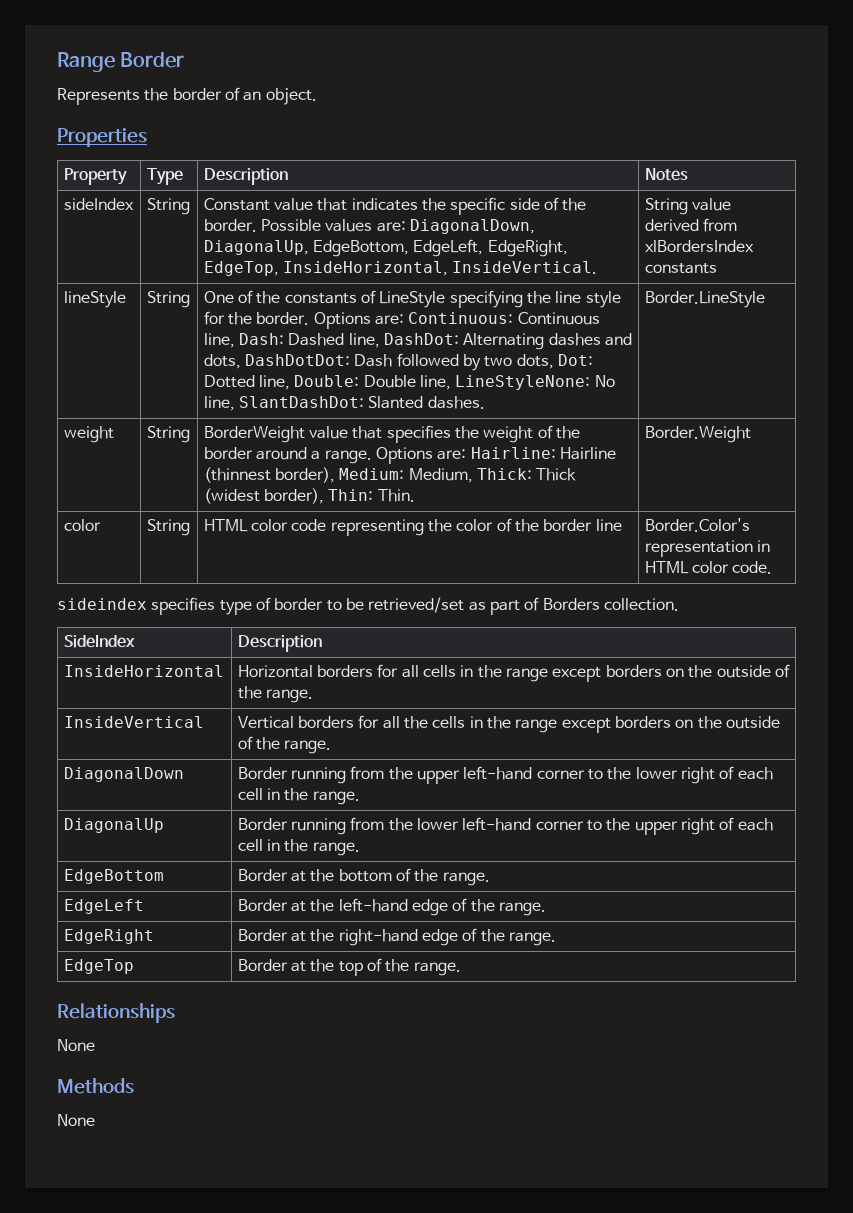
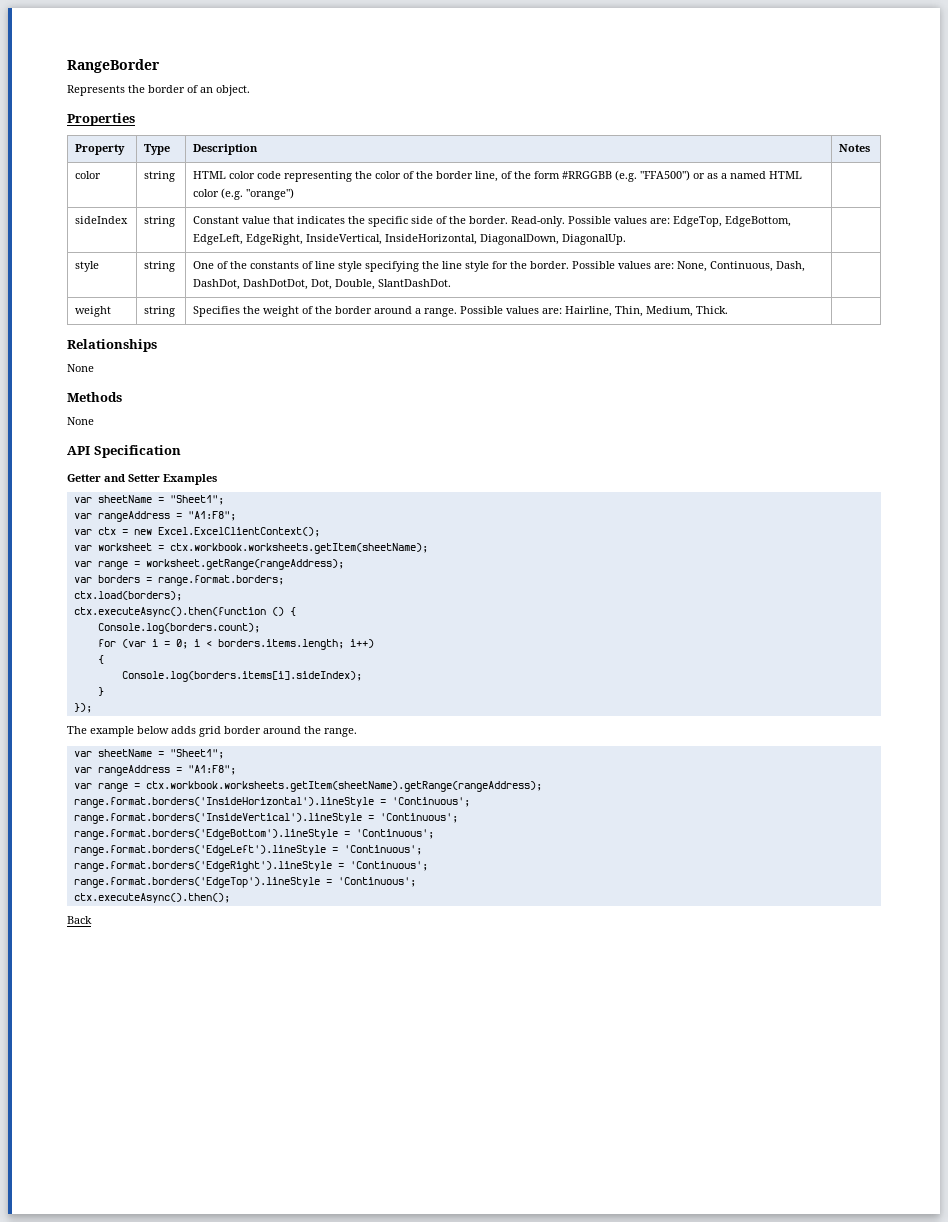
[57,52,185,72] Range Border -> [67,59,160,73] RangeBorder
(688, 174) none -> [75,171,102,179] [144,171,176,182] [193,170,803,182] [193,188,295,200] // color | string | HTML color code representing the color of the border line, of the form #RRGGBB (e.g. "FFA500") or as a named HTML color (e.g. "orange") |
[146,198,190,215] String -> [144,216,176,227] string
[261,219,536,234] [203,240,309,255] Possible values are: DiagonalDown, DiagonalUp, -> [511,216,723,227] Read-only. Possible values are: EdgeTop,
[203,261,598,276] [644,198,732,215] [644,218,738,232] [644,240,754,252] [644,263,717,274] [63,291,126,308] [146,291,190,308] EdgeTop, InsideHorizontal, InsideVertical. | String value derived from xlBordersIndex constants // lineStyle | String -> [306,234,627,245] [75,261,100,272] [144,261,176,272] InsideVertical, InsideHorizontal, DiagonalDown, DiagonalUp. | // style | string
[379,291,446,308] LineStyle -> [315,261,363,272] line style
[313,312,600,329] [203,333,632,350] [203,353,593,371] [203,375,615,390] [203,396,485,411] [644,291,765,308] [63,426,114,443] [146,426,190,443] [203,425,451,443] Options are: Continuous: Continuous line, Dash: Dashed line, DashDot: Alternating dashes and dots, DashDotDot: Dash followed by two dots, Dot: Dotted line, Double: Double line, LineStyleNone: No line, SlantDashDot: Slanted dashes. | Border.LineStyle // weight | String | BorderWeight value that specifies -> [572,261,806,272] [193,279,452,290] [75,306,112,317] [144,306,176,317] [193,306,241,317] Possible values are: None, Continuous, Dash, DashDot, DashDotDot, Dot, Double, SlantDashDot. | // weight | string | Specifies
[376,447,616,464] [203,467,577,483] [203,488,415,504] [644,426,751,443] [63,519,101,531] [146,519,190,536] [203,518,622,536] [644,518,750,532] [644,540,771,557] [644,561,773,574] [57,597,679,615] [63,635,135,648] [237,635,322,652] [63,665,224,677] [237,664,790,682] [237,686,314,703] [63,716,204,728] [237,715,780,733] [237,736,332,754] [63,767,184,782] [237,766,773,784] [237,788,360,805] [63,818,164,833] [237,817,773,835] [237,839,360,856] [63,869,164,884] [237,868,490,886] [63,899,144,914] [237,898,546,916] [63,929,154,944] [237,928,556,946] [63,959,134,974] [237,958,461,976] [57,1003,175,1023] [57,1039,95,1051] [57,1078,134,1094] [57,1114,95,1126] Options are: Hairline: Hairline (thinnest border), Medium: Medium, Thick: Thick (widest border), Thin: Thin. | Border.Weight // color | String | HTML color code representing the color of the border line | Border.Color's representation in HTML color code. // sideindex specifies type of border to be retrieved/set as part of Borders collection. // SideIndex | Description // InsideHorizontal | Horizontal borders for all cells in the range except borders on the outside of the range. // InsideVertical | Vertical borders for all the cells in the range except borders on the outside of the range. // DiagonalDown | Border running from the upper left-hand corner to the lower right of each cell in the range. // DiagonalUp | Border running from the lower left-hand corner to the upper right of each cell in the range. // EdgeBottom | Border at the bottom of the range. // EdgeLeft | Border at the left-hand edge of the range. // EdgeRight | Border at the right-hand edge of the range. // EdgeTop | Border at the top of the range. // Relationships // None // Methods // None -> [460,306,729,317] [67,339,157,352] [67,364,94,372] [67,392,122,402] [67,417,94,425] [67,445,181,458] [67,474,217,485] [73,495,224,505] [73,511,236,522] [73,527,320,537] [73,543,428,554] [73,559,344,570] [73,575,284,586] [73,591,182,601] [73,607,296,617] [97,623,260,634] [97,639,374,650] [97,655,104,664] [121,671,362,682] [97,687,104,696] [73,703,92,713] [67,726,357,737] [73,749,224,759] [73,765,236,776] [73,781,542,792] [73,797,470,808] [73,813,458,824] [73,829,434,840] [73,845,422,856] [73,861,428,872] [73,877,416,888] [73,893,230,903] [67,916,92,924] Possible values are: Hairline, Thin, Medium, Thick. | // Relationships // None // Methods // None // API Specification // Getter and Setter Examples // var sheetName = "Sheet1"; // var rangeAddress = "A1:F8"; // var ctx = new Excel.ExcelClientContext(); // var worksheet = ctx.workbook.worksheets.getItem(sheetName); // var range = worksheet.getRange(rangeAddress); // var borders = range.format.borders; // ctx.load(borders); // ctx.executeAsync().then(function () { // Console.log(borders.count); // for (var i = 0; i < borders.items.length; i++) // { // Console.log(borders.items[i].sideIndex); // } // }); // The example below adds grid border around the range. // var sheetName = "Sheet1"; // var rangeAddress = "A1:F8"; // var range = ctx.workbook.worksheets.getItem(sheetName).getRange(rangeAddress); // range.format.borders('InsideHorizontal').lineStyle = 'Continuous'; // range.format.borders('InsideVertical').lineStyle = 'Continuous'; // range.format.borders('EdgeBottom').lineStyle = 'Continuous'; // range.format.borders('EdgeLeft').lineStyle = 'Continuous'; // range.format.borders('EdgeRight').lineStyle = 'Continuous'; // range.format.borders('EdgeTop').lineStyle = 'Continuous'; // ctx.executeAsync().then(); // Back

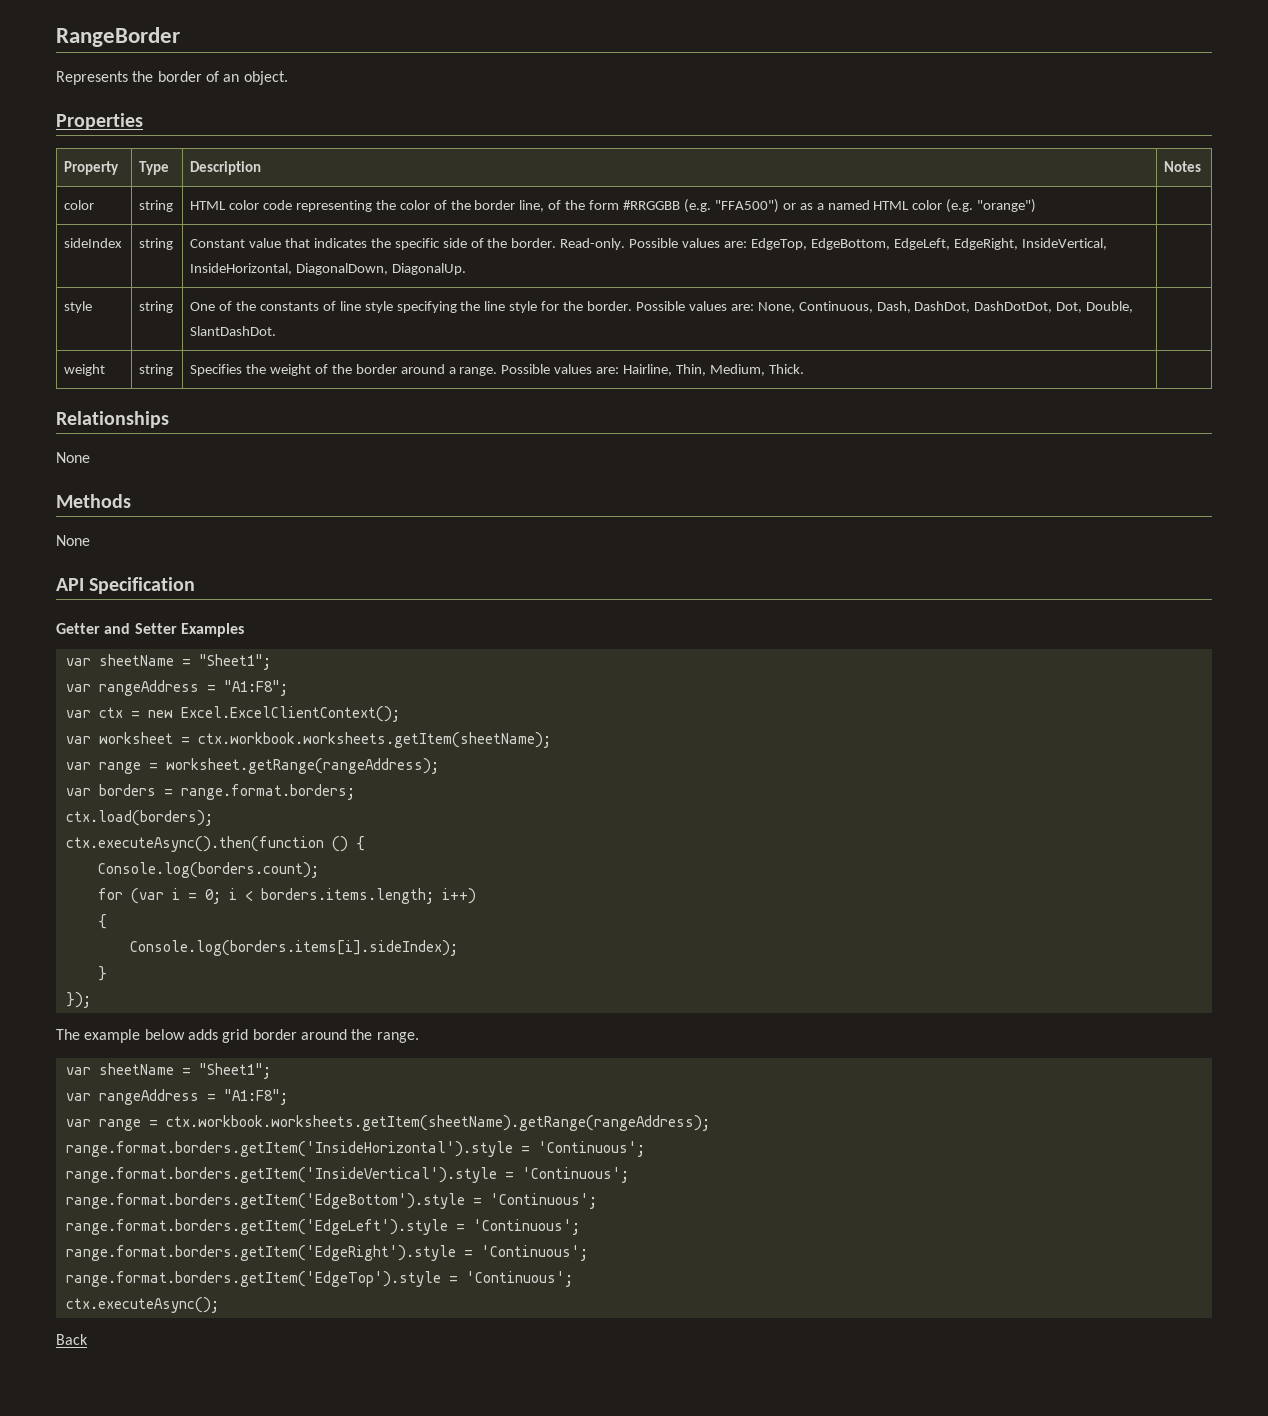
[73,797,470,808] [73,813,458,824] [73,829,434,840] [73,845,422,856] [73,861,428,872] [73,877,416,888] [73,893,230,903] range.format.borders('InsideHorizontal').lineStyle = 'Continuous'; // range.format.borders('InsideVertical').lineStyle = 'Continuous'; // range.format.borders('EdgeBottom').lineStyle = 'Continuous'; // range.format.borders('EdgeLeft').lineStyle = 'Continuous'; // range.format.borders('EdgeRight').lineStyle = 'Continuous'; // range.format.borders('EdgeTop').lineStyle = 'Continuous'; // ctx.executeAsync().then(); -> [65,1141,645,1157] [65,1167,629,1183] [65,1193,597,1209] [65,1219,580,1235] [65,1245,588,1261] [65,1271,573,1287] [65,1297,219,1313] range.format.borders.getItem('InsideHorizontal').style = 'Continuous'; // range.format.borders.getItem('InsideVertical').style = 'Continuous'; // range.format.borders.getItem('EdgeBottom').style = 'Continuous'; // range.format.borders.getItem('EdgeLeft').style = 'Continuous'; // range.format.borders.getItem('EdgeRight').style = 'Continuous'; // range.format.borders.getItem('EdgeTop').style = 'Continuous'; // ctx.executeAsync();

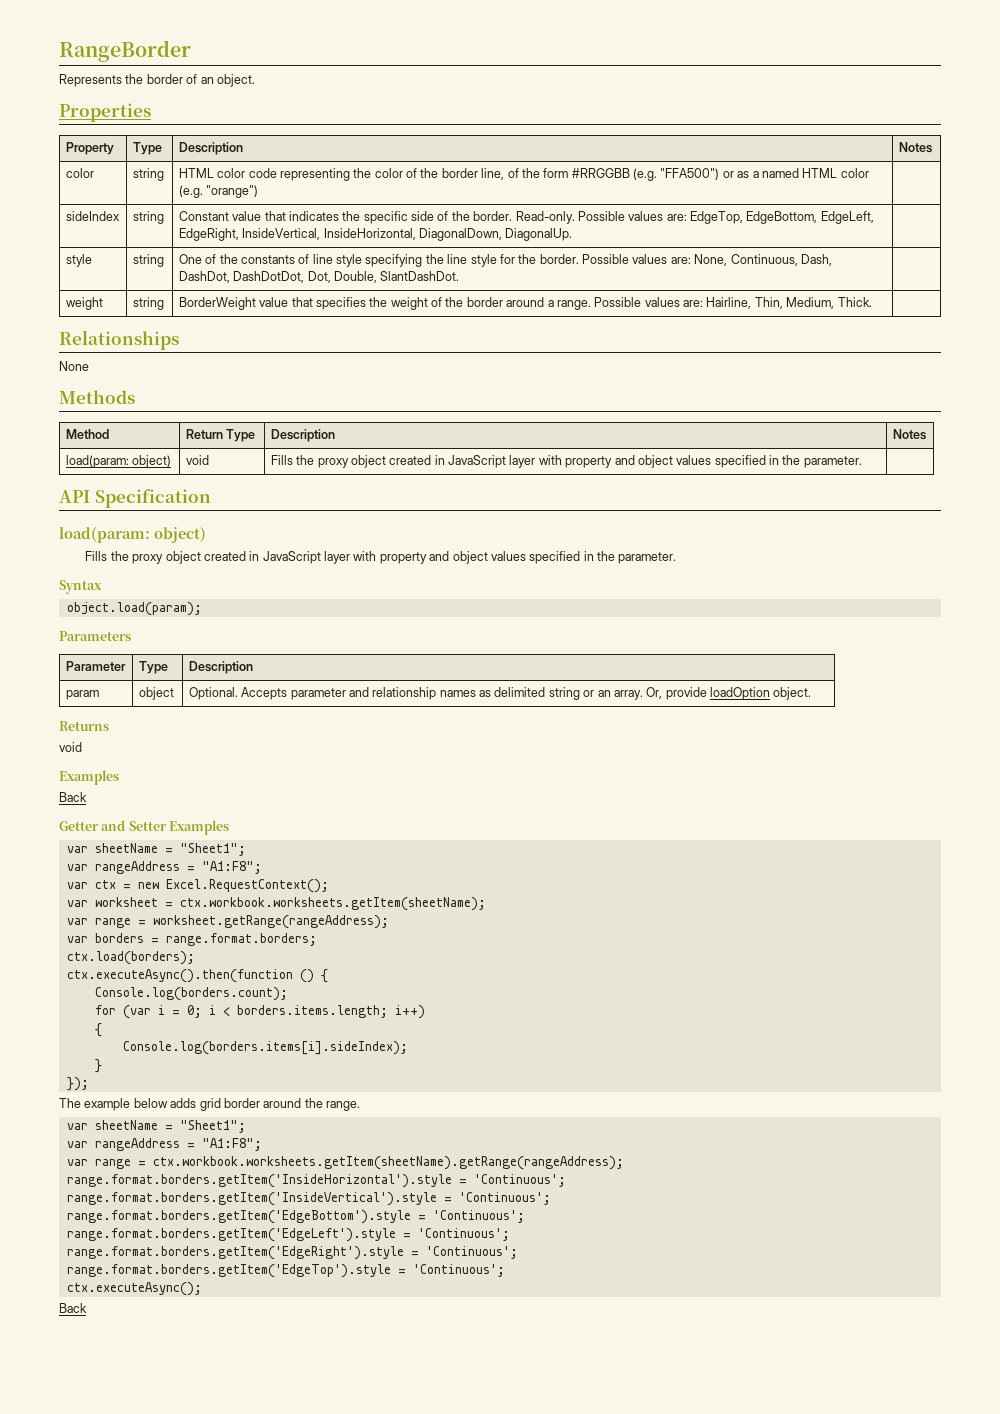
[190,364,243,376] Specifies -> [178,297,366,310] BorderWeight value that specifies
[56,535,90,546] [56,577,196,594] // None // API Specification -> [65,429,109,439] [185,429,256,442] [270,429,335,442] [892,429,926,440] [65,455,172,468] [185,455,209,465] [270,455,862,468] [59,489,211,508] [59,527,206,543] [85,551,677,564] [59,580,102,594] [66,602,202,616] [59,631,131,641] [65,661,126,671] [138,661,168,674] [188,661,253,674] [65,690,99,700] [138,687,174,700] [188,687,812,700] [59,721,109,731] [59,742,82,752] [59,770,119,785] [59,792,87,802] // Method | Return Type | Description | Notes // load(param: object) | void | Fills the proxy object created in JavaScript layer with property and object values specified in the parameter. | // API Specification // load(param: object) // Fills the proxy object created in JavaScript layer with property and object values specified in the parameter. // Syntax // object.load(param); // Parameters // Parameter | Type | Description // param | object | Optional. Accepts parameter and relationship names as delimited string or an array. Or, provide loadOption object. // Returns // void // Examples // Back
[180,706,400,722] Excel.ExcelClientContext(); -> [165,879,329,893] Excel.RequestContext();

